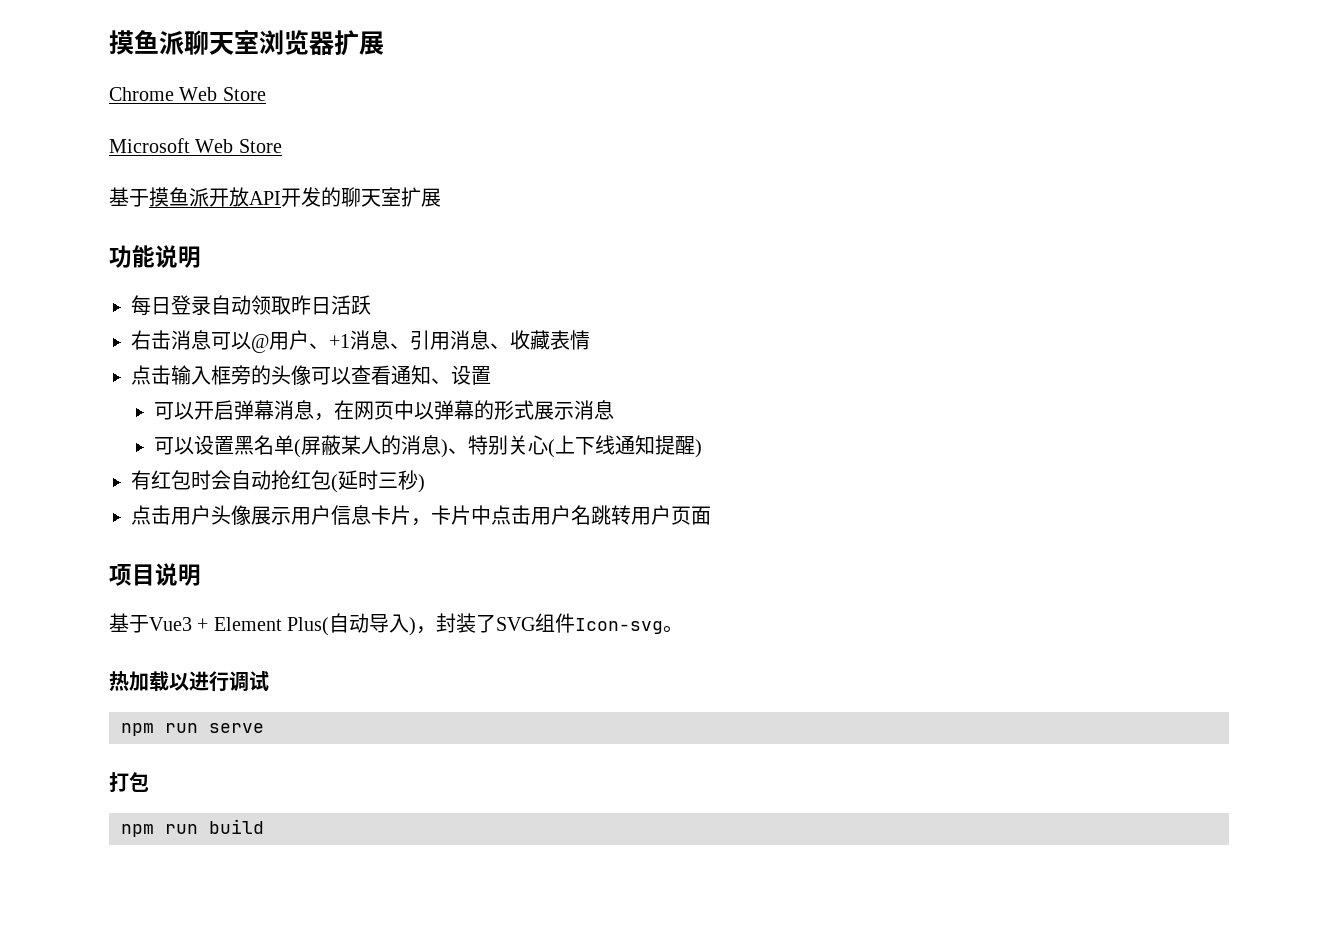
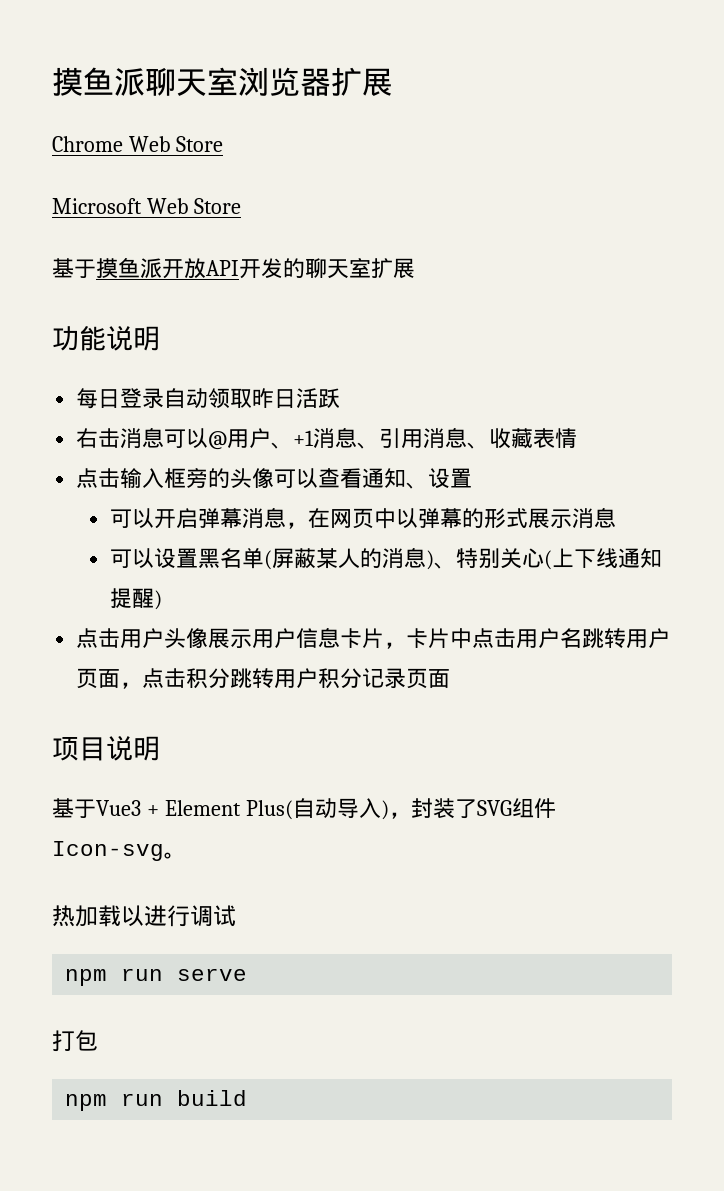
[131,470,425,493] // 有红包时会自动抢红包(延时三秒) -> (162, 600) none
(711, 515) none -> [120,668,451,689] ，点击积分跳转用户积分记录页面

